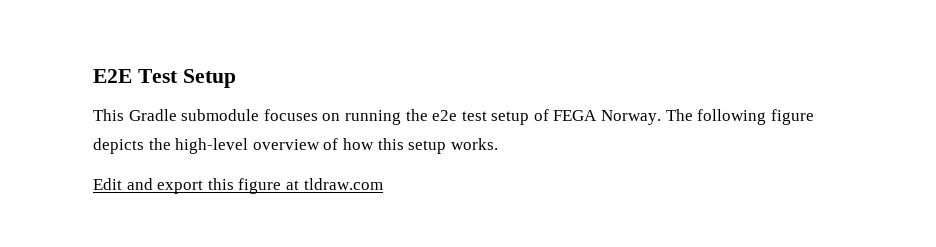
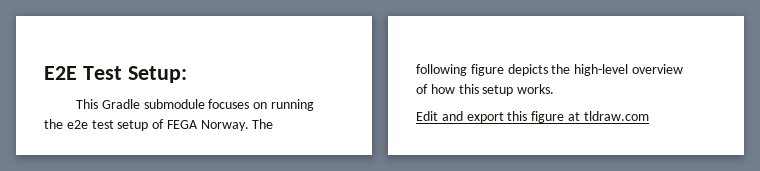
[182,69,236,88] Setup -> [127,66,187,83] Setup:

